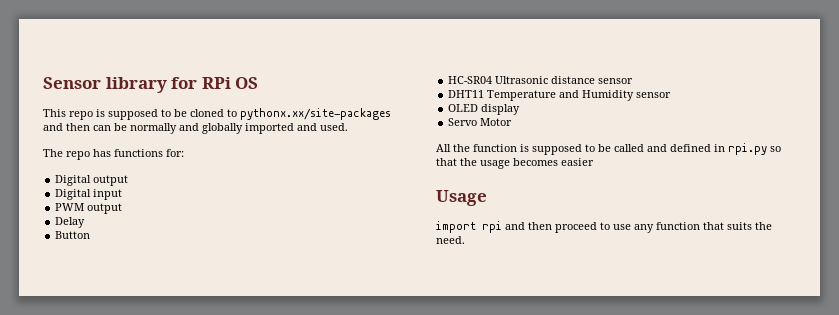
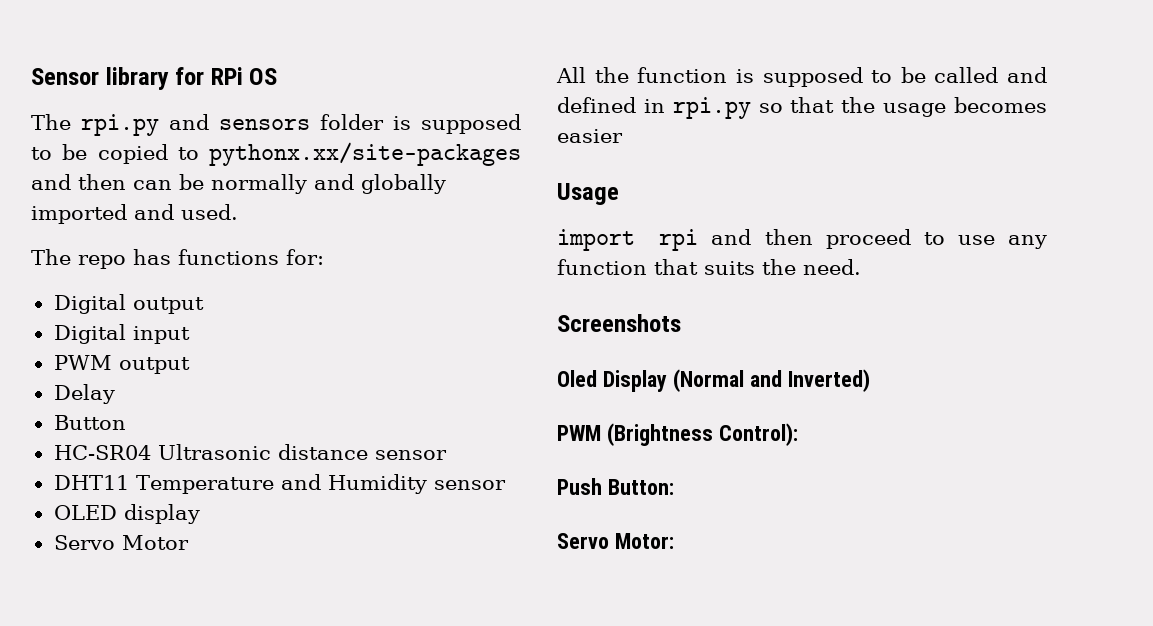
[43,109,224,120] This repo is supposed to be cloned -> [31,114,521,136] [31,144,168,164] The rpi.py and sensors folder is supposed to be copied
(465, 240) none -> [557,314,681,332] [557,369,870,392] [557,423,798,446] [557,478,674,495] [557,533,674,549] // Screenshots // Oled Display (Normal and Inverted) // PWM (Brightness Control): // Push Button: // Servo Motor:

